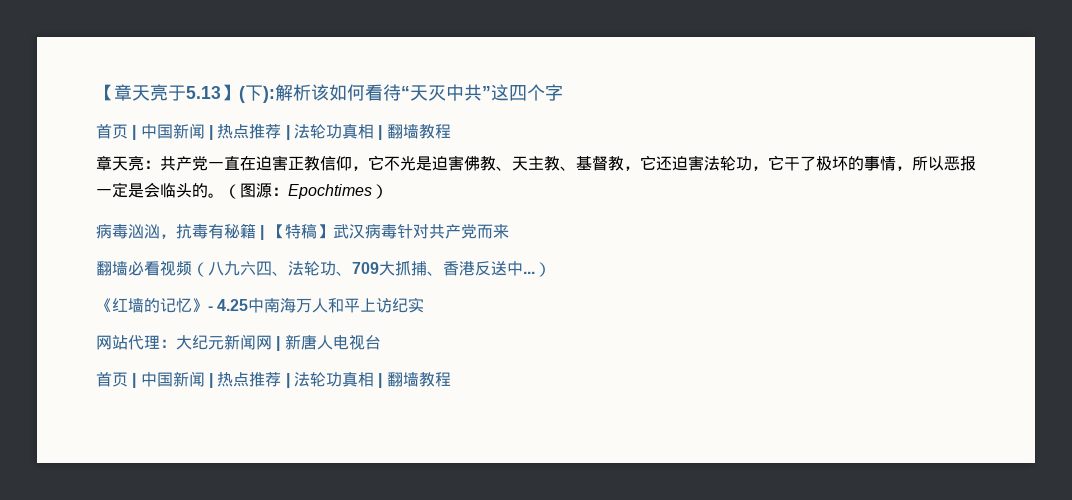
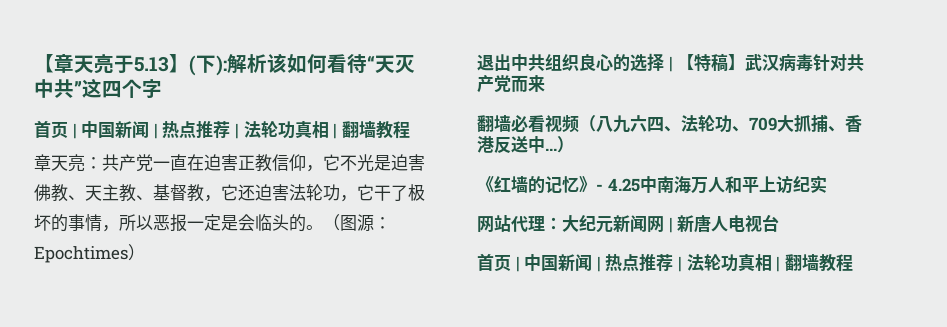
[96,223,256,239] 病毒汹汹，抗毒有秘籍 -> [477,53,664,72] 退出中共组织良心的选择

